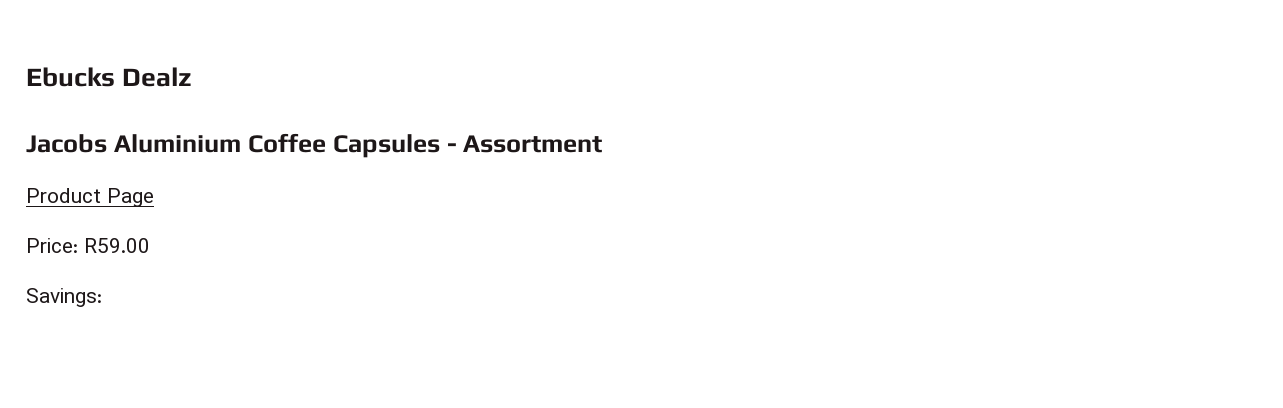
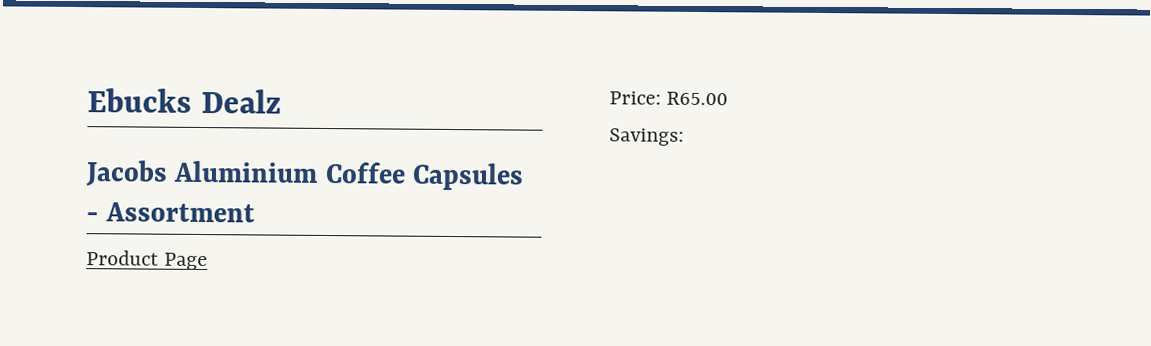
[84,238,150,253] R59.00 -> [666,91,729,106] R65.00

